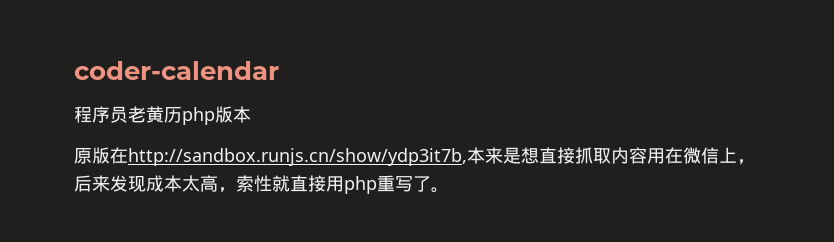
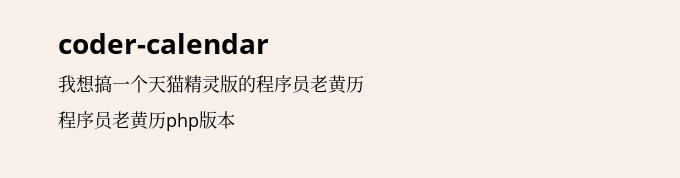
(279, 70) none -> [58,74,364,94] // 我想搞一个天猫精灵版的程序员老黄历
[74,147,755,166] [74,175,449,194] // 原版在http://sandbox.runjs.cn/show/ydp3it7b,本来是想直接抓取内容用在微信上，后来发现成本太高，索性就直接用php重写了。 -> (235, 120) none

